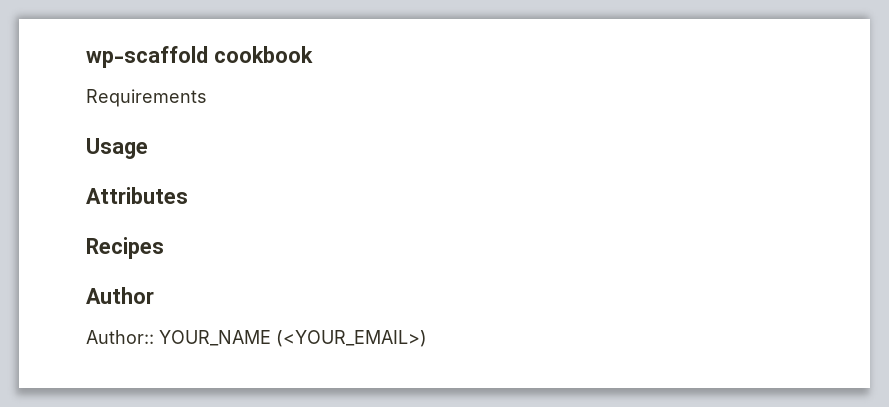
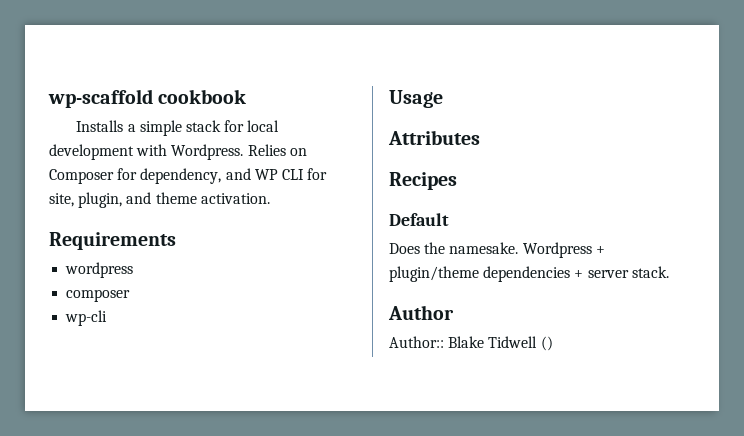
[86,89,207,107] [86,138,148,159] [86,187,188,204] [86,237,164,259] Requirements // Usage // Attributes // Recipes -> [76,120,280,136] [49,144,307,160] [49,168,328,184] [49,192,270,208] [49,232,176,250] [65,262,134,278] [66,289,131,302] [65,310,108,326] [389,90,443,108] [388,130,480,145] [389,172,457,190] [389,213,449,226] [389,242,605,258] [389,266,669,282] Installs a simple stack for local development with Wordpress. Relies on Composer for dependency, and WP CLI for site, plugin, and theme activation. // Requirements // wordpress // composer // wp-cli // Usage // Attributes // Recipes // Default // Does the namesake. Wordpress + plugin/theme dependencies + server stack.
[159,330,427,347] YOUR_NAME (<YOUR_EMAIL>) -> [448,336,553,351] Blake Tidwell ()

